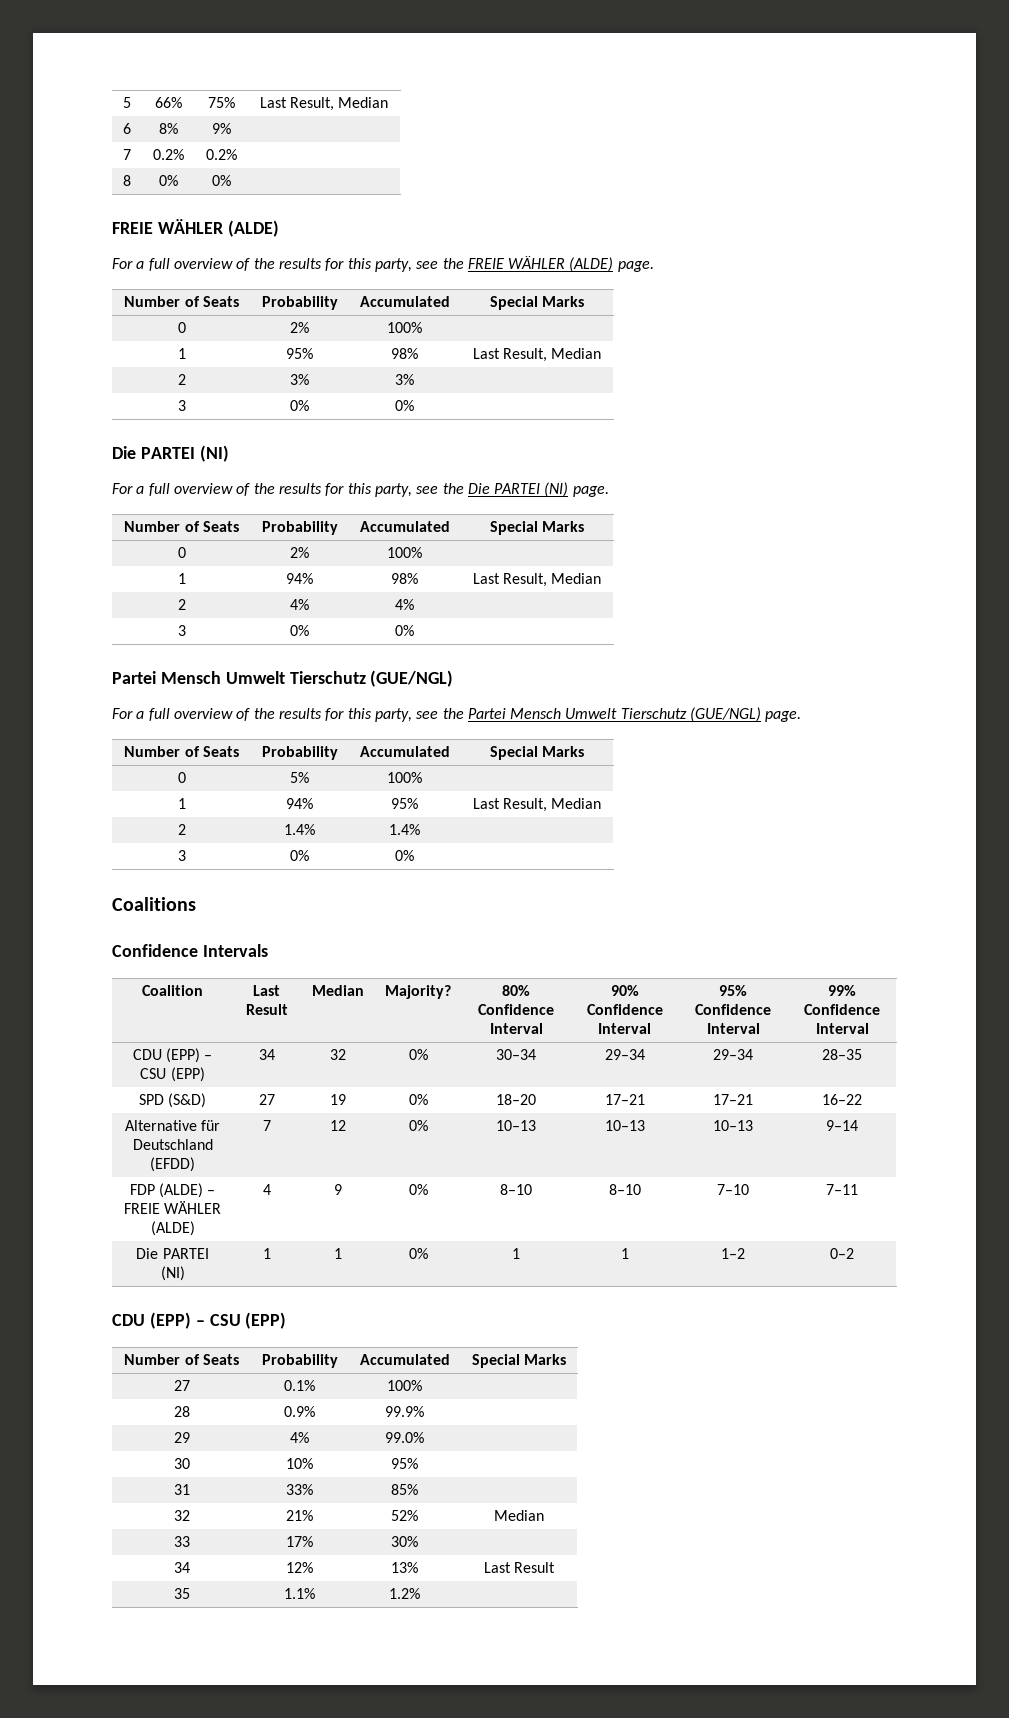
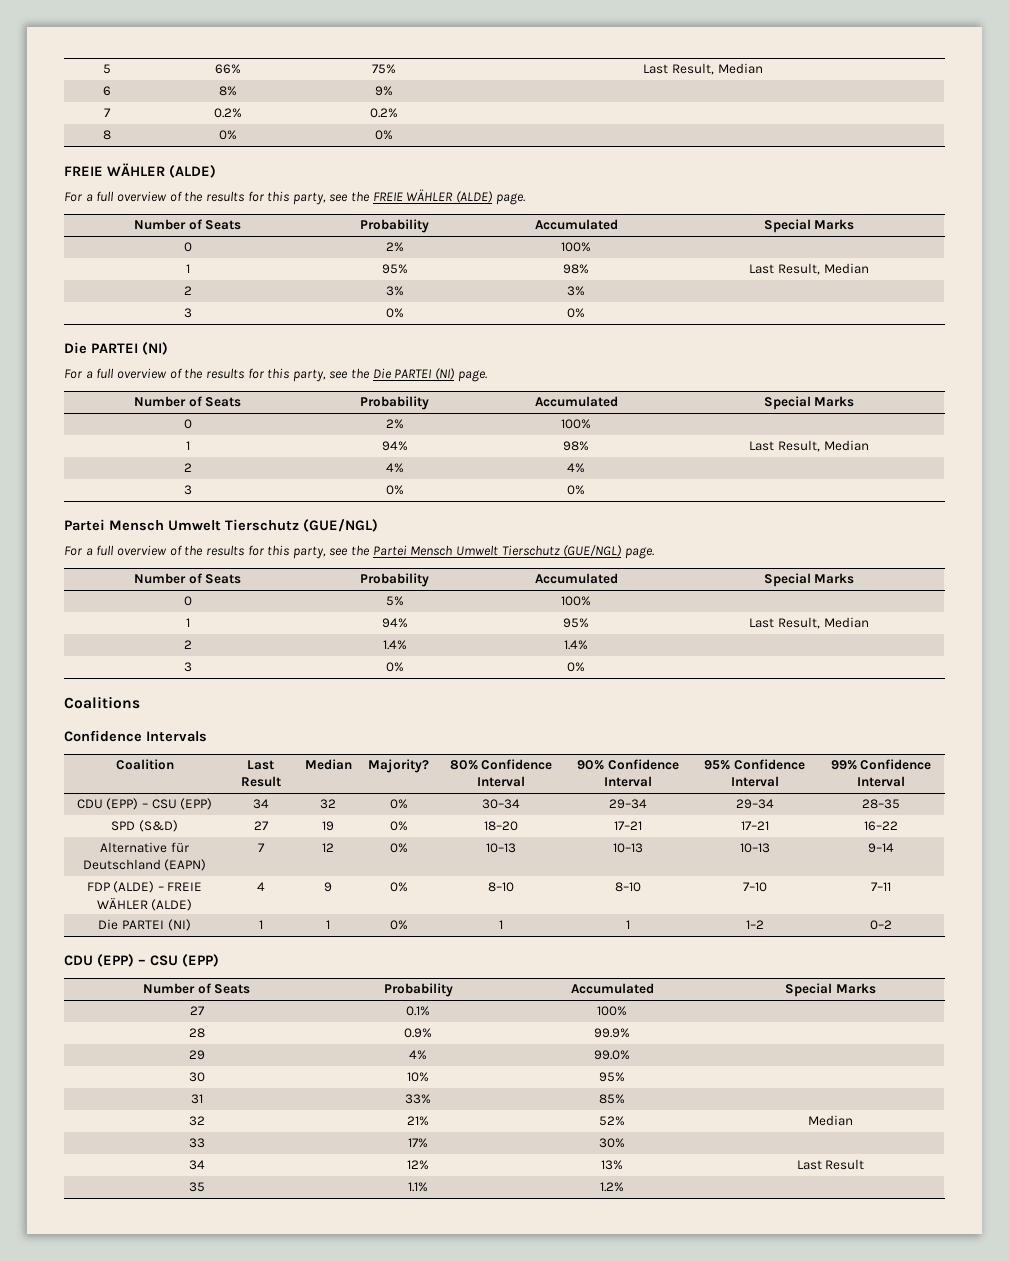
[150,1157,195,1172] (EFDD) -> [164,859,207,871] (EAPN)

